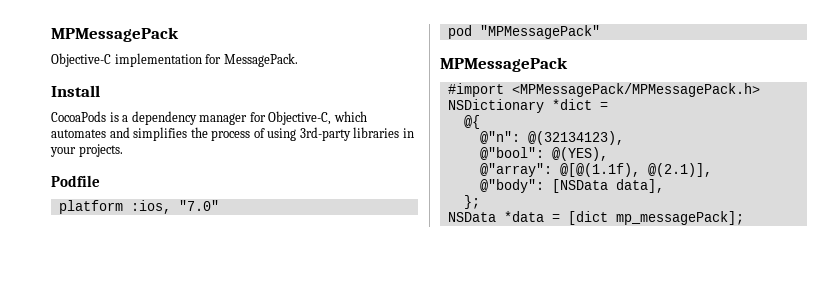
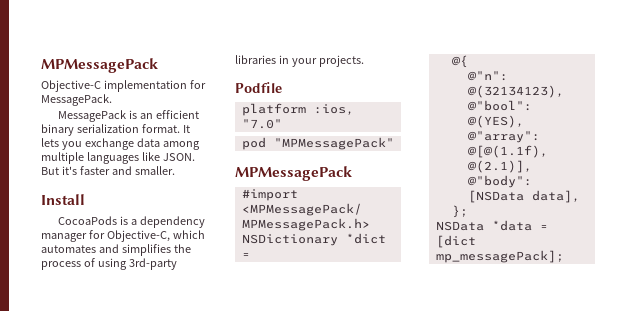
(298, 60) none -> [57,110,199,122] [41,124,190,136] [41,138,200,150] [41,152,195,164] [41,166,175,175] // MessagePack is an efficient binary serialization format. It lets you exchange data among multiple languages like JSON. But it's faster and smaller.

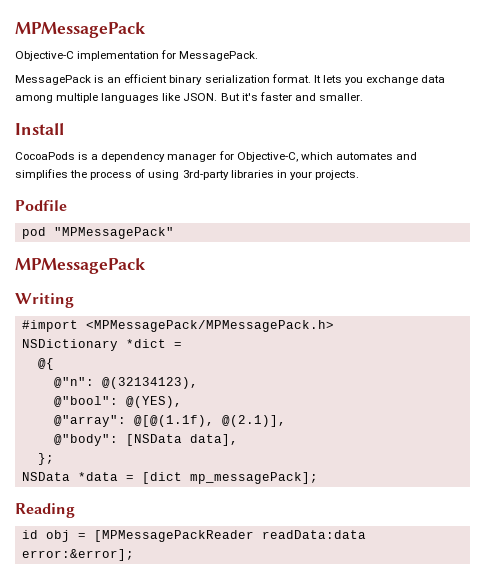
[241,103,354,116] [241,119,282,129] // platform :ios, "7.0" -> (67, 205) none
(352, 173) none -> [15,293,74,308] // Writing
(564, 256) none -> [15,503,75,518] [21,530,366,542] [21,549,134,561] // Reading // id obj = [MPMessagePackReader readData:data error:&error];

